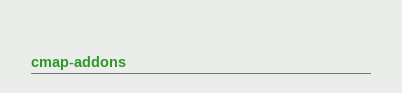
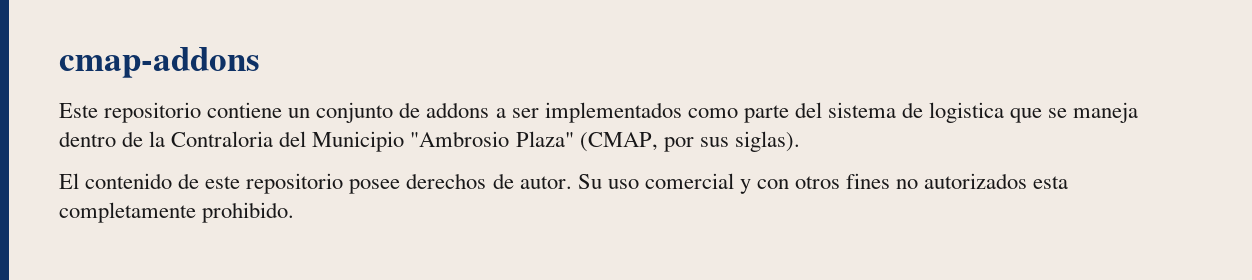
(126, 63) none -> [59,102,1139,123] [59,131,800,152] [59,173,1069,194] [59,202,295,223] // Este repositorio contiene un conjunto de addons a ser implementados como parte del sistema de logistica que se maneja dentro de la Contraloria del Municipio "Ambrosio Plaza" (CMAP, por sus siglas). // El contenido de este repositorio posee derechos de autor. Su uso comercial y con otros fines no autorizados esta completamente prohibido.

